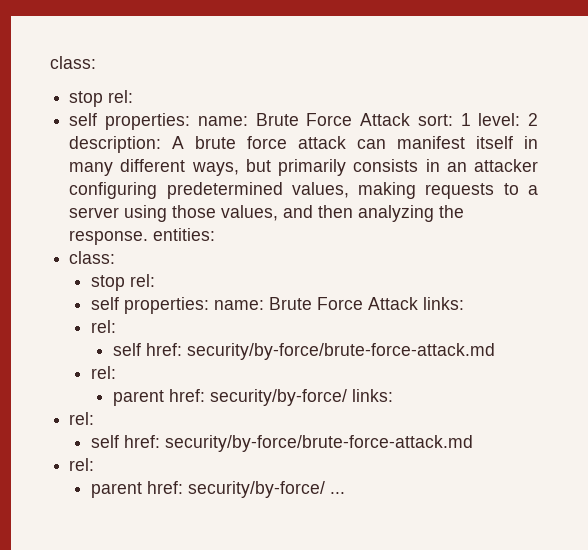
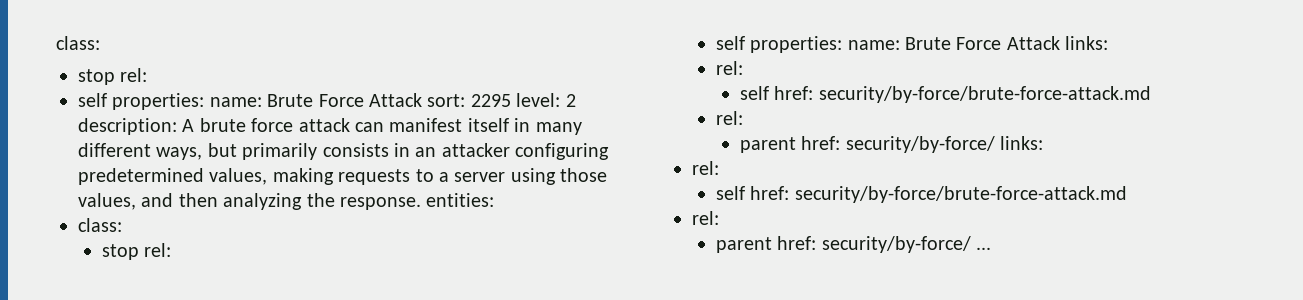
[460,113,471,126] 1 -> [470,94,511,107] 2295

